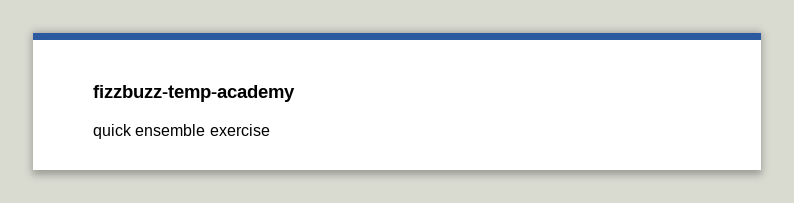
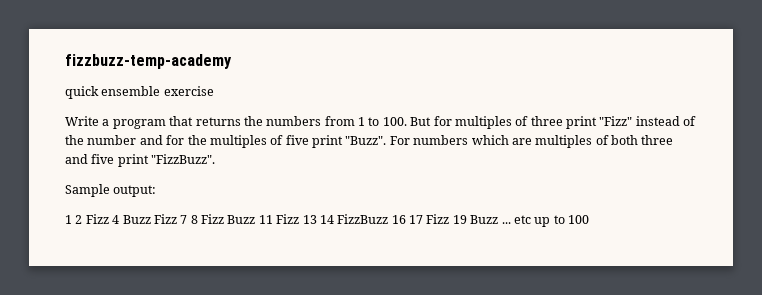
(270, 130) none -> [65,116,697,129] [65,135,674,148] [65,154,216,167] [65,184,157,197] [65,214,589,227] // Write a program that returns the numbers from 1 to 100. But for multiples of three print "Fizz" instead of the number and for the multiples of five print "Buzz". For numbers which are multiples of both three and five print "FizzBuzz". // Sample output: // 1 2 Fizz 4 Buzz Fizz 7 8 Fizz Buzz 11 Fizz 13 14 FizzBuzz 16 17 Fizz 19 Buzz ... etc up to 100

